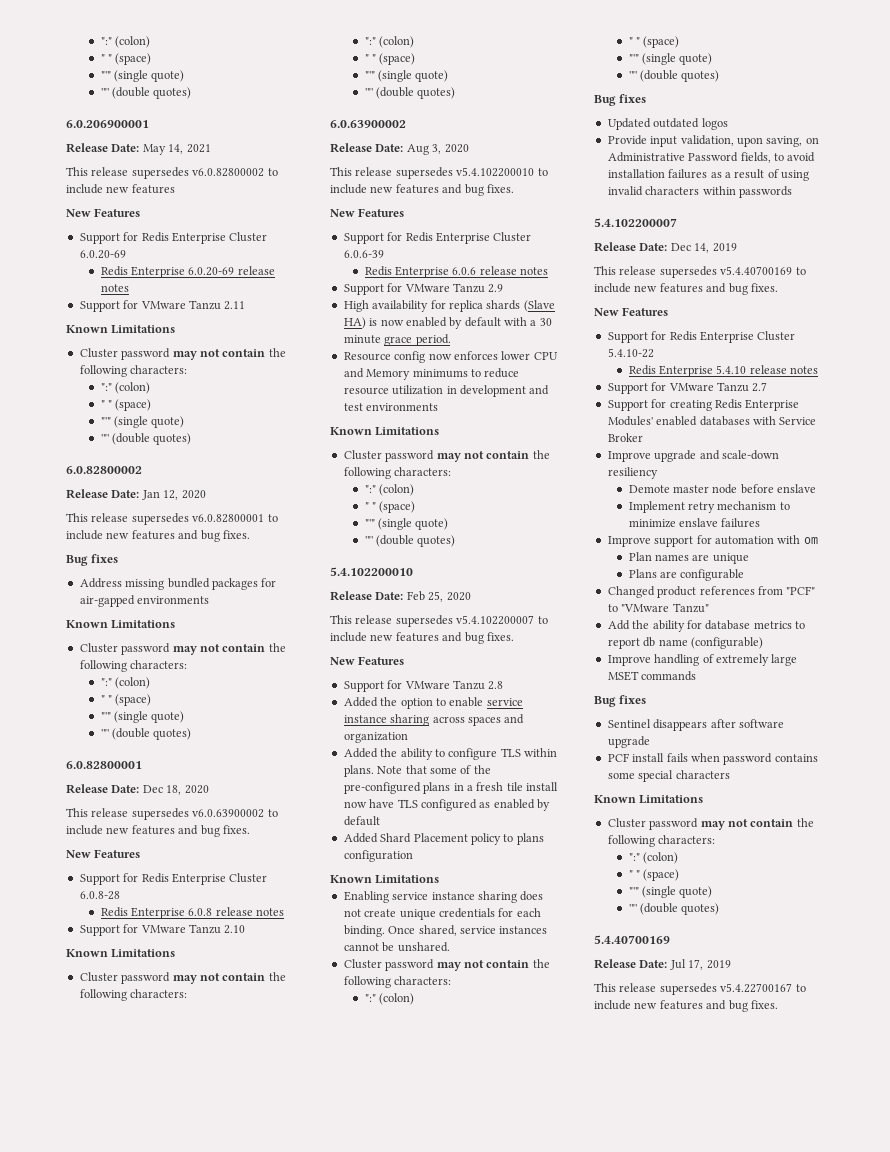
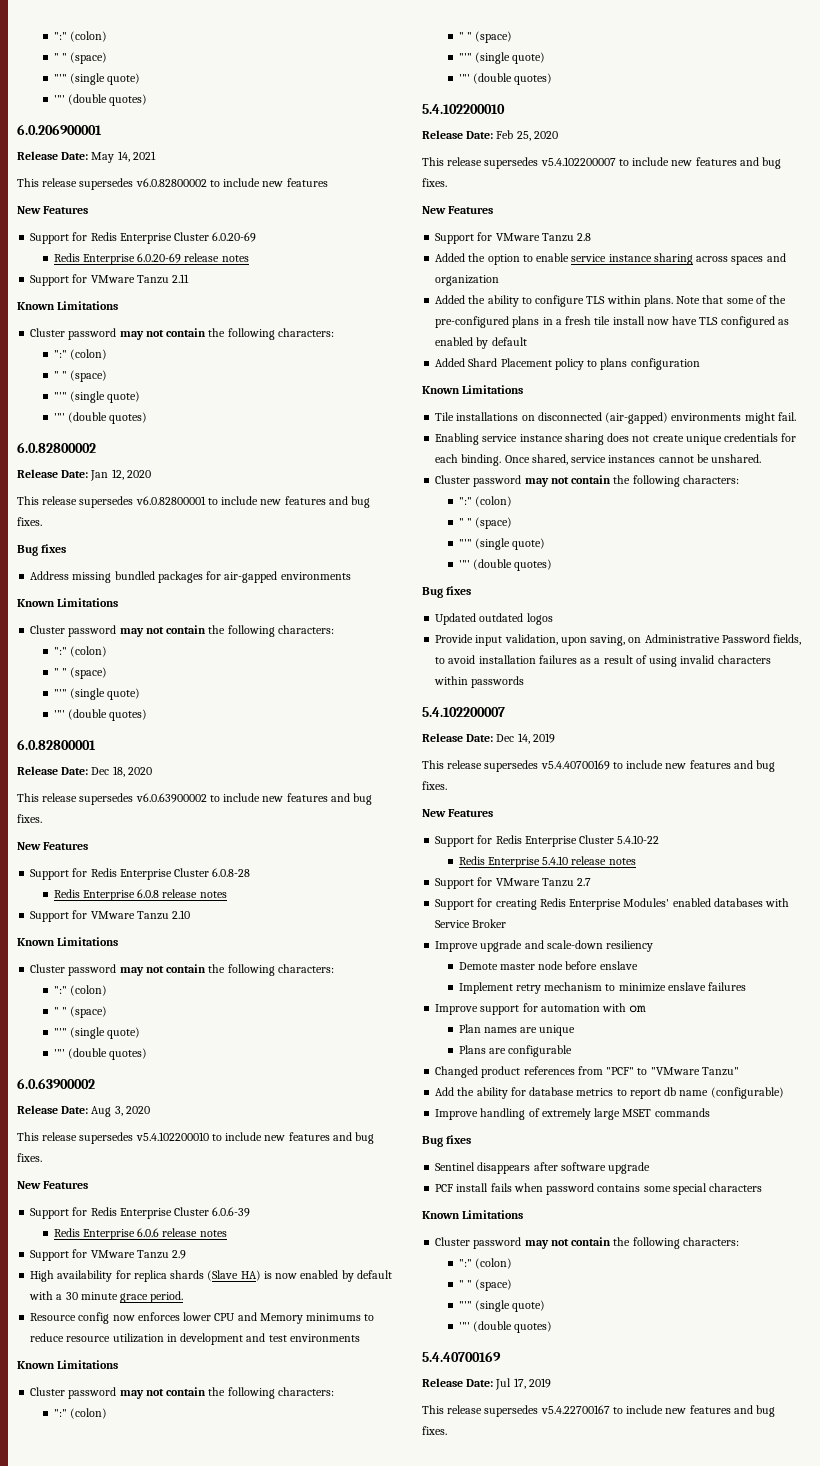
(440, 879) none -> [435,412,796,424] // Tile installations on disconnected (air-gapped) environments might fail.

